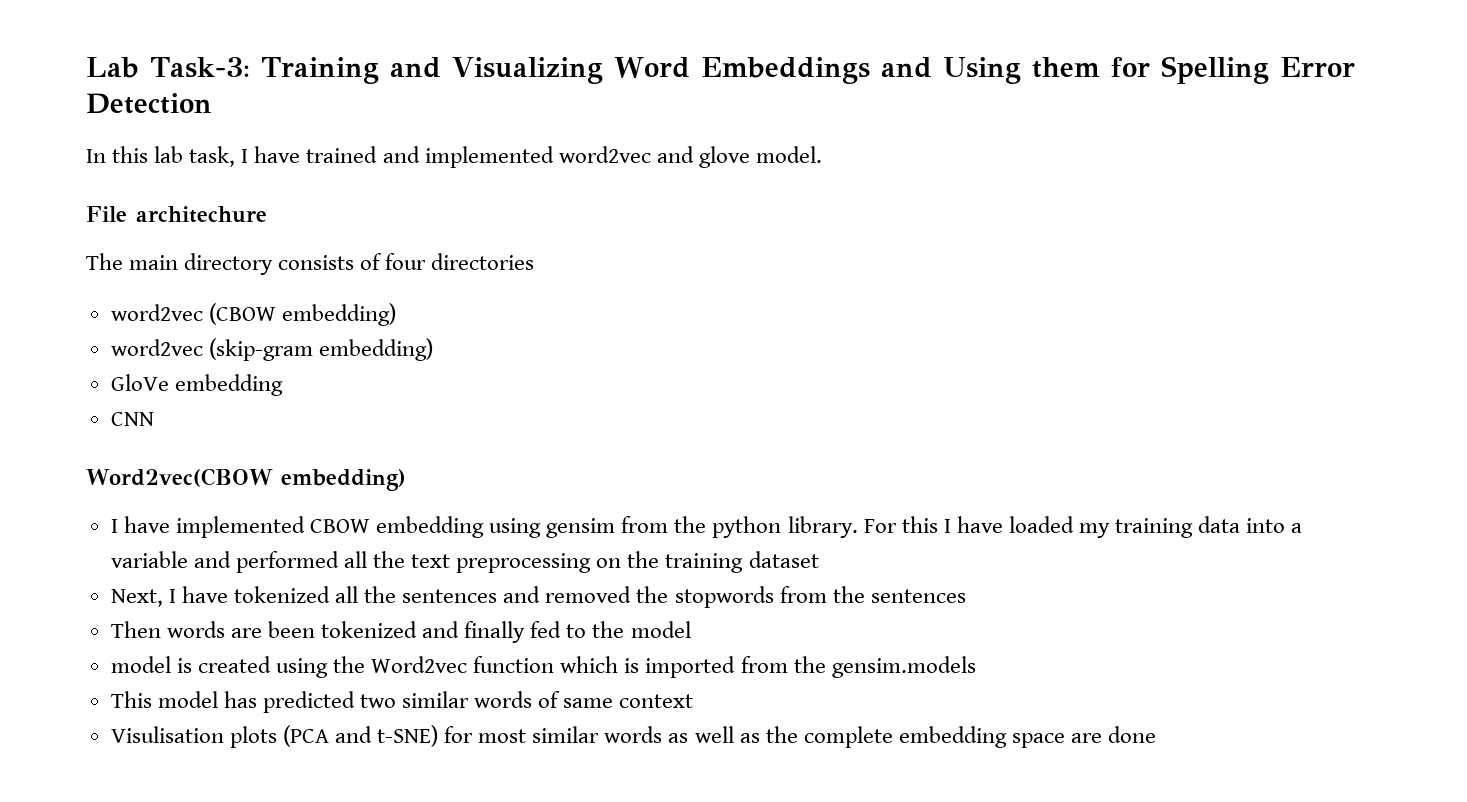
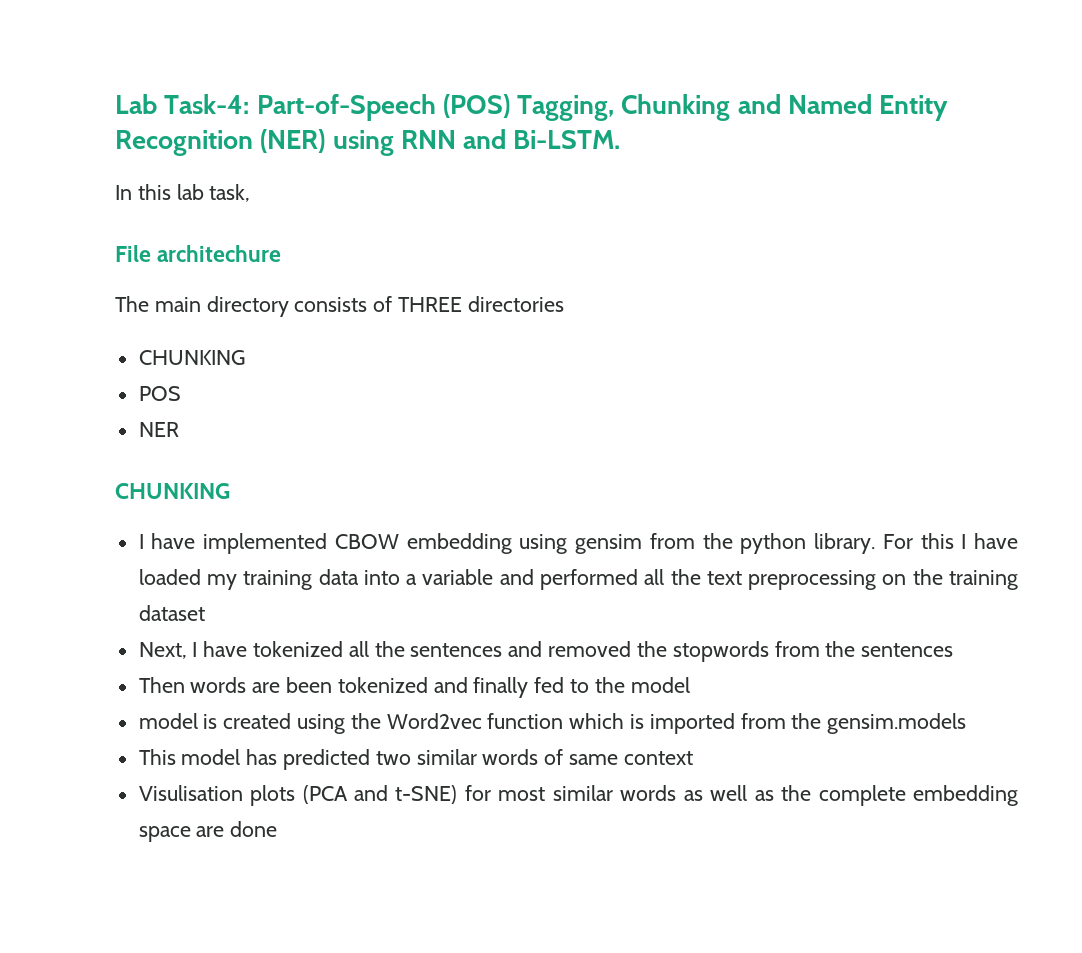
[150,56,1355,84] [86,93,212,114] [86,146,822,168] Task-3: Training and Visualizing Word Embeddings and Using them for Spelling Error Detection // In this lab task, I have trained and implemented word2vec and glove model. -> [164,94,949,121] [115,129,621,156] [115,184,251,202] Task-4: Part-of-Speech (POS) Tagging, Chunking and Named Entity Recognition (NER) using RNN and Bi-LSTM. // In this lab task,
[385,253,427,270] four -> [398,297,463,312] THREE
[110,303,396,326] [110,338,433,361] [110,374,283,396] [110,412,154,426] [86,468,406,491] word2vec (CBOW embedding) // word2vec (skip-gram embedding) // GloVe embedding // CNN // Word2vec(CBOW embedding) -> [138,350,245,365] [138,386,181,401] [138,422,179,437] [115,483,230,499] CHUNKING // POS // NER // CHUNKING

